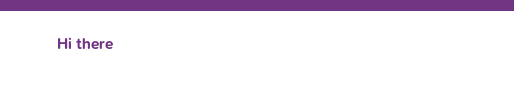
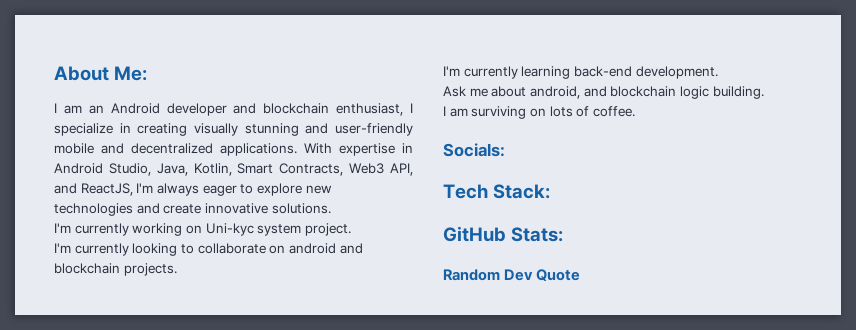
[57,37,114,50] Hi there -> [54,66,148,81] [54,103,413,116] [54,123,413,136] [54,143,413,156] [54,163,413,176] [54,183,332,196] [54,203,331,216] [54,223,351,236] [54,243,363,256] [54,263,177,276] [443,66,718,79] [443,86,764,99] [443,106,635,119] [443,143,505,157] [443,184,551,199] [443,226,564,242] [443,269,581,281] About Me: // I am an Android developer and blockchain enthusiast, I specialize in creating visually stunning and user-friendly mobile and decentralized applications. With expertise in Android Studio, Java, Kotlin, Smart Contracts, Web3 API, and ReactJS, I'm always eager to explore new technologies and create innovative solutions. // I'm currently working on Uni-kyc system project. // I'm currently looking to collaborate on android and blockchain projects. // I'm currently learning back-end development. // Ask me about android, and blockchain logic building. // I am surviving on lots of coffee. // Socials: // Tech Stack: // GitHub Stats: // Random Dev Quote

